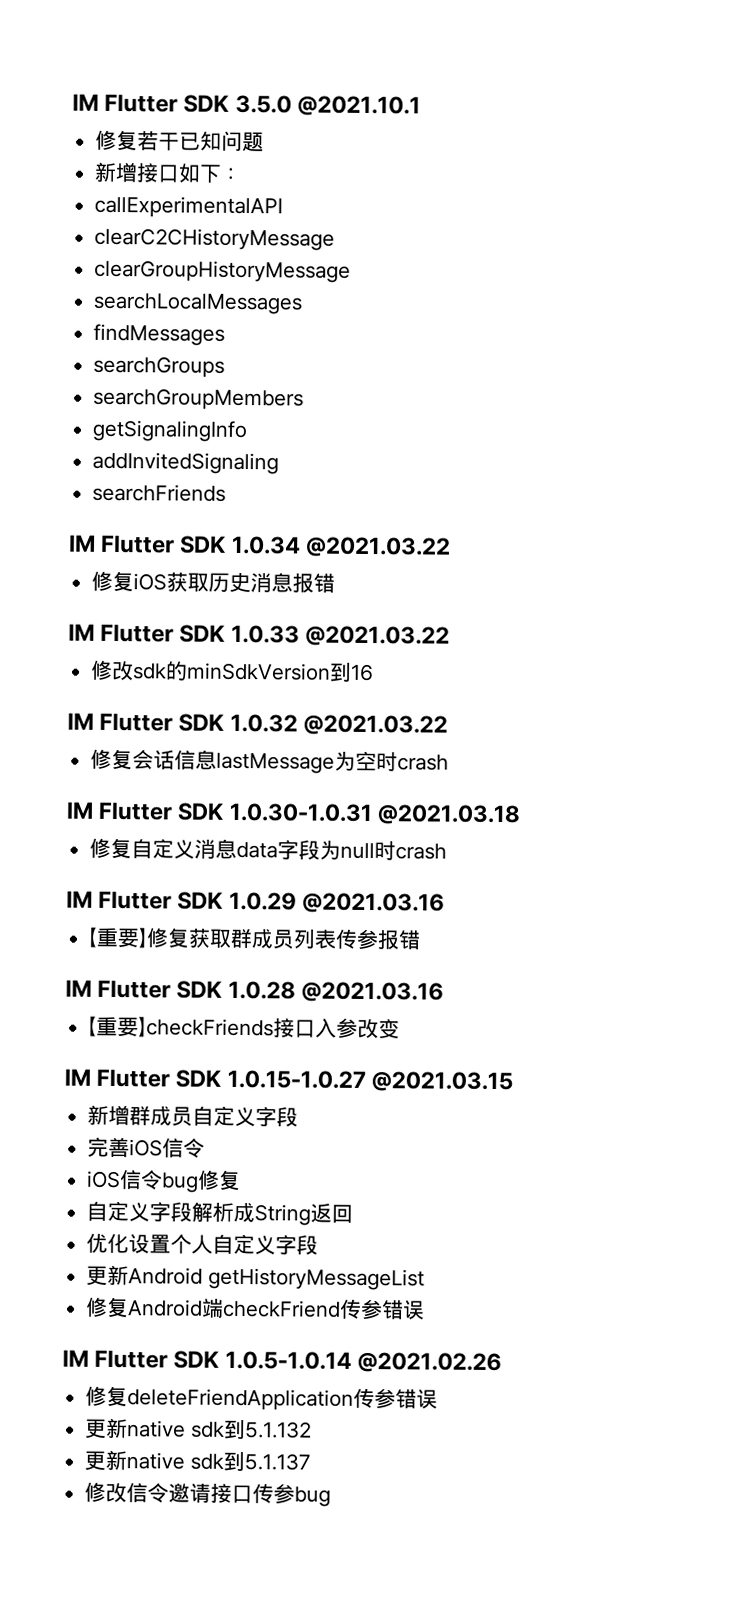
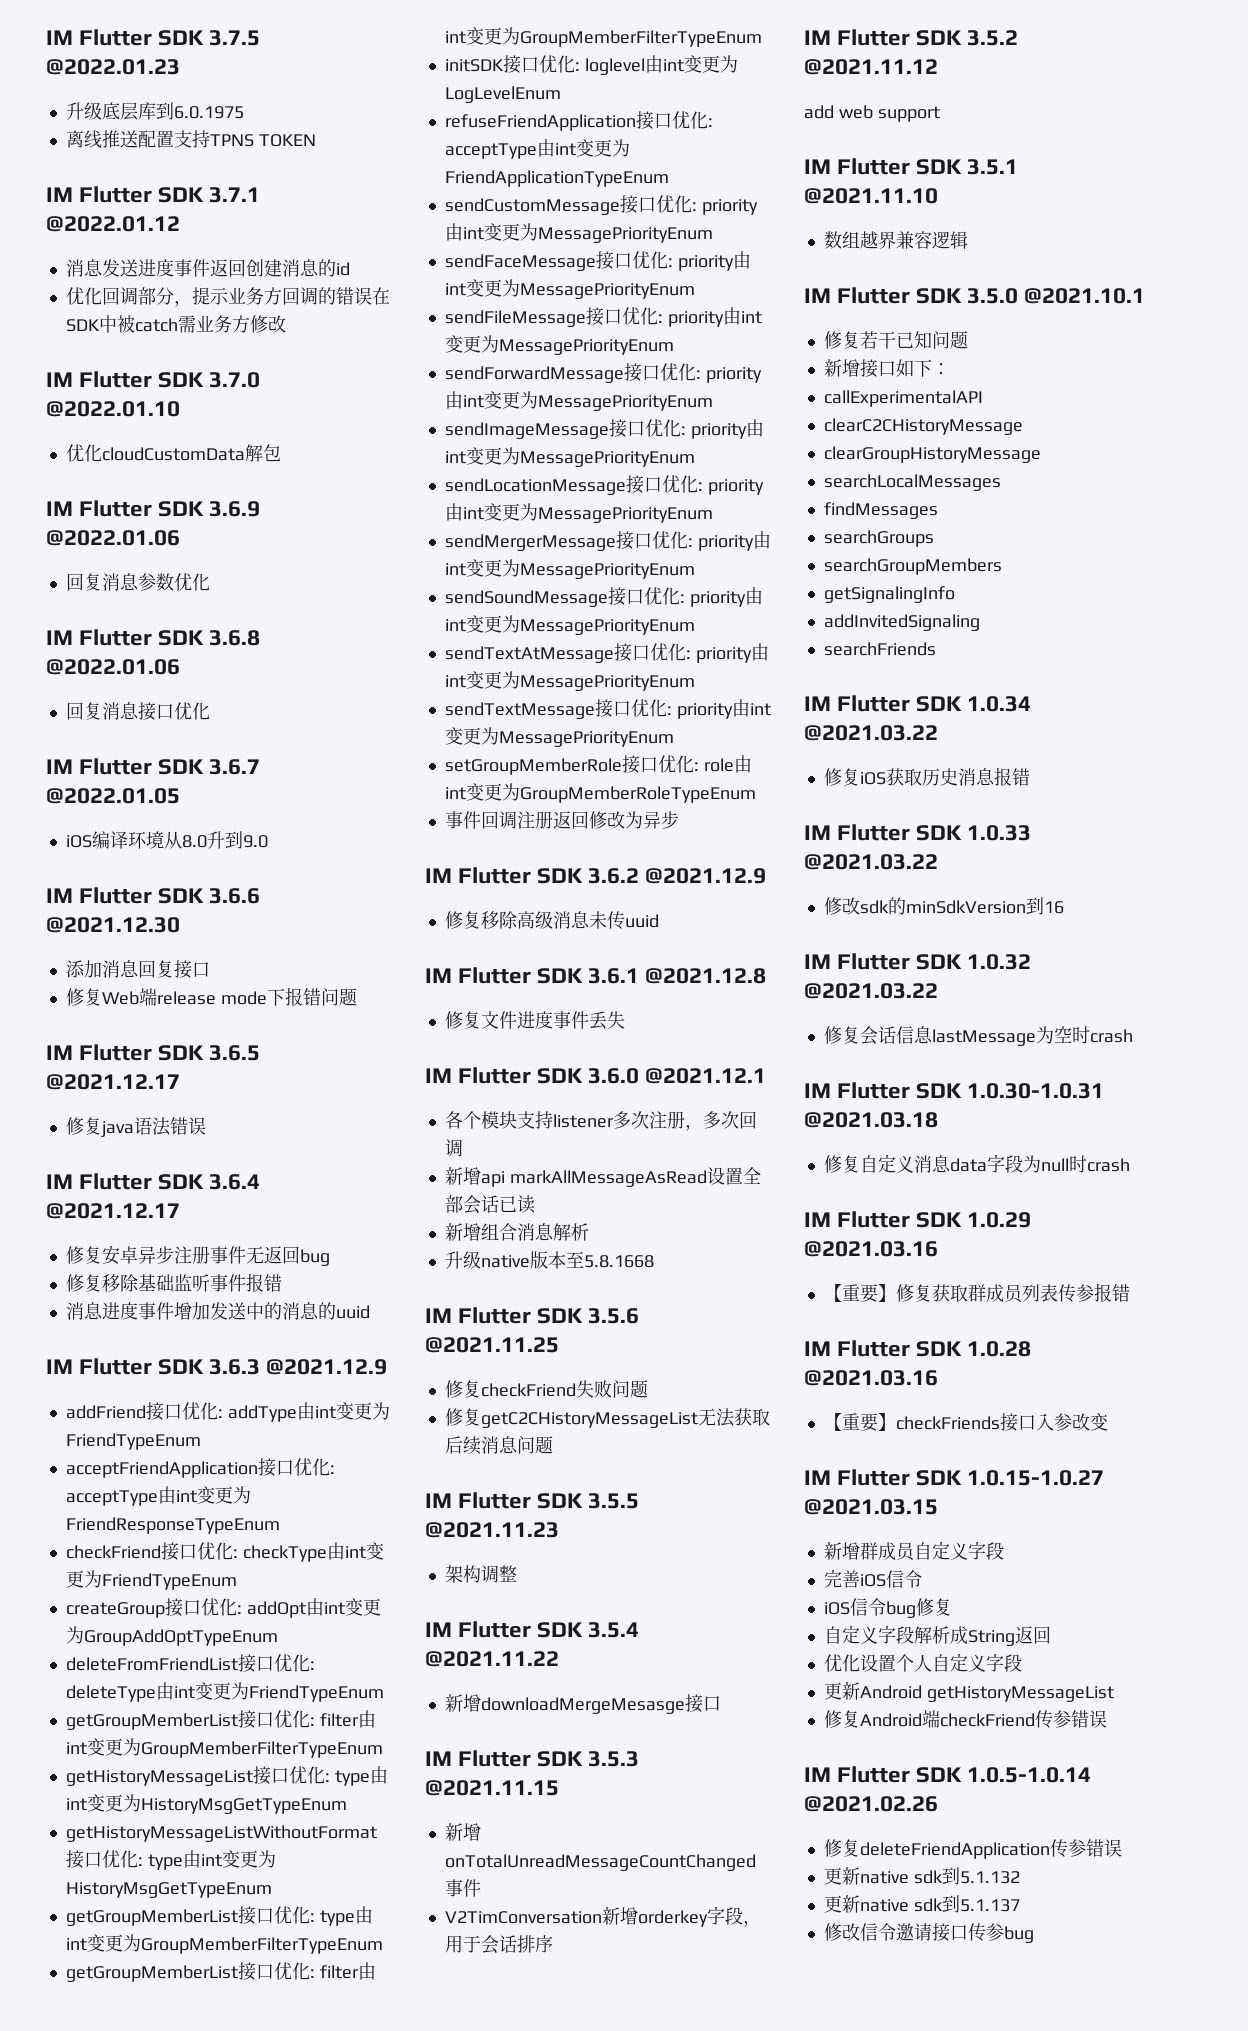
[72,93,230,113] IM Flutter SDK -> [46,29,261,46] [46,59,180,75] [65,102,244,121] [65,130,316,149] [46,186,261,203] [46,216,180,232] [65,259,350,277] [65,287,390,307] [65,315,286,333] [46,371,261,388] [46,401,180,417] [65,444,281,462] [46,500,261,517] [46,530,180,546] [65,573,210,591] [46,629,261,646] [46,659,180,675] [65,702,210,721] [46,758,261,775] [46,788,180,804] [65,831,268,849] [46,887,261,904] [46,917,180,933] [65,960,210,979] [65,987,357,1006] [46,1044,261,1061] [46,1074,180,1090] [65,1117,206,1137] [46,1173,261,1190] [46,1203,180,1219] [65,1245,330,1266] [65,1273,282,1292] [65,1302,370,1320] [46,1358,388,1375] [65,1402,390,1422] [65,1433,201,1450] [65,1458,335,1478] [65,1486,251,1506] [65,1517,280,1534] [65,1542,384,1562] [65,1570,237,1590] [65,1598,381,1618] [65,1626,278,1646] [65,1654,315,1673] [65,1682,384,1702] [65,1710,376,1730] [65,1738,383,1758] [65,1766,388,1786] [65,1794,347,1814] [65,1825,377,1842] [65,1850,276,1870] [65,1882,272,1898] [65,1906,373,1926] [65,1934,383,1954] [65,1962,376,1982] [444,27,762,47] [444,55,738,75] [444,86,561,103] [444,111,713,131] [444,139,630,159] [444,170,669,187] [444,195,758,215] [444,223,713,243] [444,251,751,271] [444,279,695,299] [444,307,762,327] [444,335,674,355] [444,363,762,383] [444,391,713,411] [444,419,764,439] [444,447,695,467] [444,475,764,495] [444,503,713,523] [444,531,771,551] [444,559,695,579] [444,587,763,607] [444,615,695,635] [444,643,769,663] [444,671,695,691] [444,699,771,719] [444,727,674,747] [444,755,752,775] [444,783,756,803] [444,811,679,829] [425,867,767,884] [444,911,659,930] [425,967,767,984] [444,1011,625,1030] [425,1067,767,1084] [444,1111,757,1131] [444,1139,463,1157] [444,1167,761,1187] [444,1195,535,1214] [444,1223,589,1241] [444,1251,654,1269] [425,1307,640,1324] [425,1337,559,1353] [444,1380,648,1398] [444,1408,770,1428] [444,1436,553,1455] [425,1492,640,1509] [425,1522,559,1538] [444,1565,517,1583] [425,1621,640,1638] [425,1651,559,1667] [444,1694,721,1714] [425,1750,640,1767] [425,1780,559,1796] [444,1823,481,1841] [444,1854,756,1871] [444,1879,481,1897] [444,1906,761,1927] [444,1935,553,1954] [804,29,1019,46] [804,59,938,75] [804,105,940,122] [804,158,1019,175] [804,188,938,204] [823,231,968,249] [804,287,963,304] IM Flutter SDK 3.7.5 @2022.01.23 // 升级底层库到6.0.1975 // 离线推送配置支持TPNS TOKEN // IM Flutter SDK 3.7.1 @2022.01.12 // 消息发送进度事件返回创建消息的id // 优化回调部分，提示业务方回调的错误在SDK中被catch需业务方修改 // IM Flutter SDK 3.7.0 @2022.01.10 // 优化cloudCustomData解包 // IM Flutter SDK 3.6.9 @2022.01.06 // 回复消息参数优化 // IM Flutter SDK 3.6.8 @2022.01.06 // 回复消息接口优化 // IM Flutter SDK 3.6.7 @2022.01.05 // iOS编译环境从8.0升到9.0 // IM Flutter SDK 3.6.6 @2021.12.30 // 添加消息回复接口 // 修复Web端release mode下报错问题 // IM Flutter SDK 3.6.5 @2021.12.17 // 修复java语法错误 // IM Flutter SDK 3.6.4 @2021.12.17 // 修复安卓异步注册事件无返回bug // 修复移除基础监听事件报错 // 消息进度事件增加发送中的消息的uuid // IM Flutter SDK 3.6.3 @2021.12.9 // addFriend接口优化: addType由int变更为FriendTypeEnum // acceptFriendApplication接口优化: acceptType由int变更为FriendResponseTypeEnum // checkFriend接口优化: checkType由int变更为FriendTypeEnum // createGroup接口优化: addOpt由int变更为GroupAddOptTypeEnum // deleteFromFriendList接口优化: deleteType由int变更为FriendTypeEnum // getGroupMemberList接口优化: filter由int变更为GroupMemberFilterTypeEnum // getHistoryMessageList接口优化: type由int变更为HistoryMsgGetTypeEnum // getHistoryMessageListWithoutFormat接口优化: type由int变更为HistoryMsgGetTypeEnum // getGroupMemberList接口优化: type由int变更为GroupMemberFilterTypeEnum // getGroupMemberList接口优化: filter由int变更为GroupMemberFilterTypeEnum // initSDK接口优化: loglevel由int变更为LogLevelEnum // refuseFriendApplication接口优化: acceptType由int变更为FriendApplicationTypeEnum // sendCustomMessage接口优化: priority由int变更为MessagePriorityEnum // sendFaceMessage接口优化: priority由int变更为MessagePriorityEnum // sendFileMessage接口优化: priority由int变更为MessagePriorityEnum // sendForwardMessage接口优化: priority由int变更为MessagePriorityEnum // sendImageMessage接口优化: priority由int变更为MessagePriorityEnum // sendLocationMessage接口优化: priority由int变更为MessagePriorityEnum // sendMergerMessage接口优化: priority由int变更为MessagePriorityEnum // sendSoundMessage接口优化: priority由int变更为MessagePriorityEnum // sendTextAtMessage接口优化: priority由int变更为MessagePriorityEnum // sendTextMessage接口优化: priority由int变更为MessagePriorityEnum // setGroupMemberRole接口优化: role由int变更为GroupMemberRoleTypeEnum // 事件回调注册返回修改为异步 // IM Flutter SDK 3.6.2 @2021.12.9 // 修复移除高级消息未传uuid // IM Flutter SDK 3.6.1 @2021.12.8 // 修复文件进度事件丢失 // IM Flutter SDK 3.6.0 @2021.12.1 // 各个模块支持listener多次注册，多次回调 // 新增api markAllMessageAsRead设置全部会话已读 // 新增组合消息解析 // 升级native版本至5.8.1668 // IM Flutter SDK 3.5.6 @2021.11.25 // 修复checkFriend失败问题 // 修复getC2CHistoryMessageList无法获取后续消息问题 // IM Flutter SDK 3.5.5 @2021.11.23 // 架构调整 // IM Flutter SDK 3.5.4 @2021.11.22 // 新增downloadMergeMesasge接口 // IM Flutter SDK 3.5.3 @2021.11.15 // 新增onTotalUnreadMessageCountChanged事件 // V2TimConversation新增orderkey字段，用于会话排序 // IM Flutter SDK 3.5.2 @2021.11.12 // add web support // IM Flutter SDK 3.5.1 @2021.11.10 // 数组越界兼容逻辑 // IM Flutter SDK

